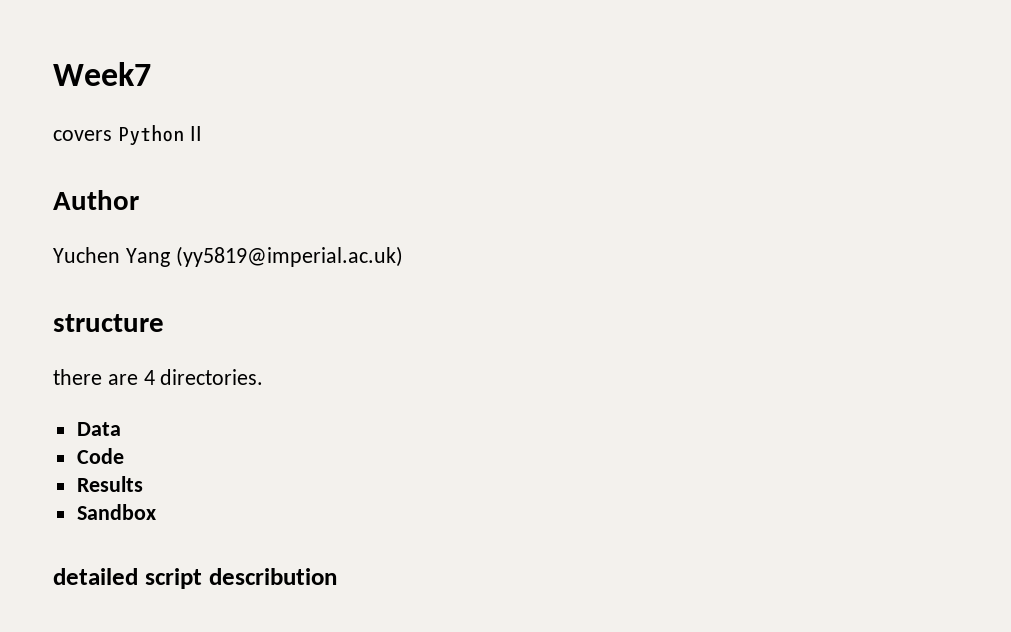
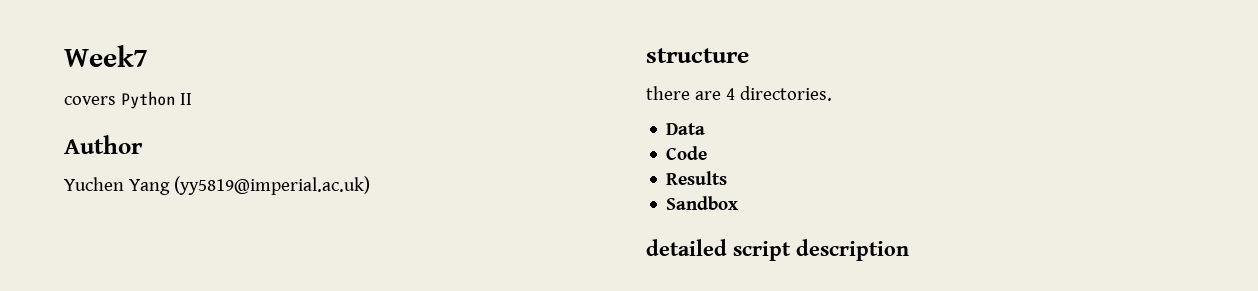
[208,568,337,585] describution -> [796,239,909,261] description

